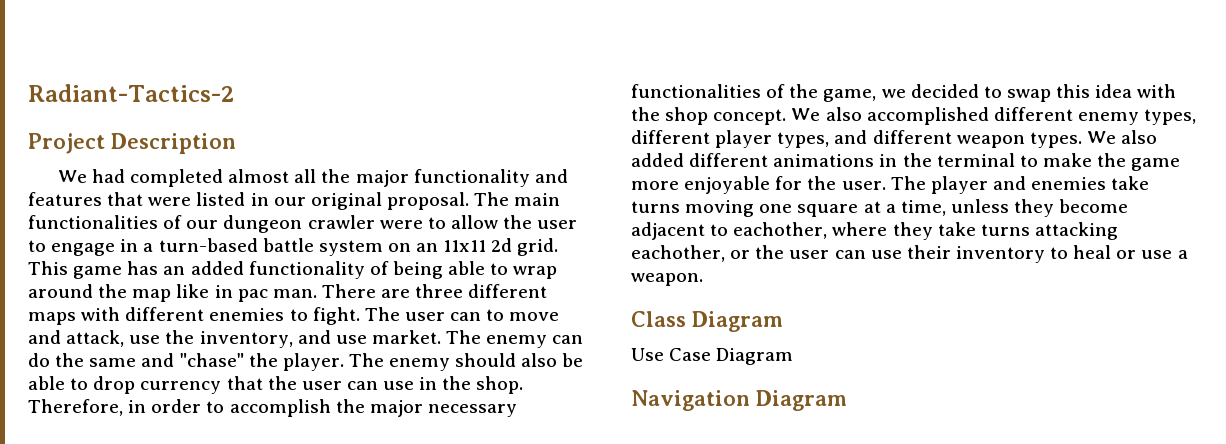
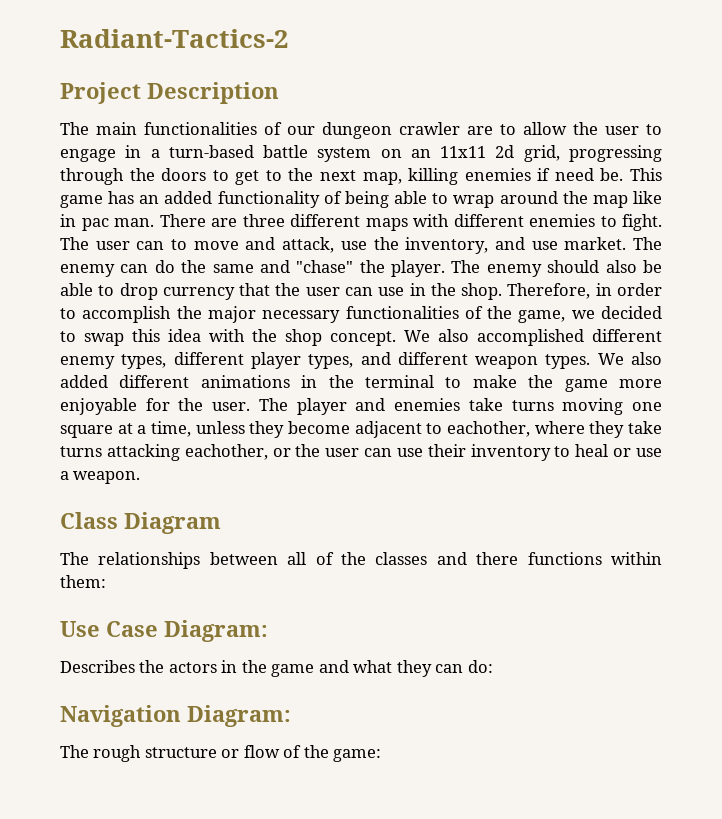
[57,169,568,187] [28,192,469,210] We had completed almost all the major functionality and features that were listed in our original proposal. -> (279, 93) none
[379,220,423,229] were -> [467,126,493,135] are
[517,238,559,256] grid. -> [523,145,662,162] [60,168,624,185] grid, progressing through the doors to get to the next map, killing enemies if need be.
[631,348,794,365] [631,390,847,411] Use Case Diagram // Navigation Diagram -> [60,552,662,569] [60,575,106,588] [60,620,268,642] [60,660,493,677] [60,705,291,727] [60,745,382,762] The relationships between all of the classes and there functions within them: // Use Case Diagram: // Describes the actors in the game and what they can do: // Navigation Diagram: // The rough structure or flow of the game:

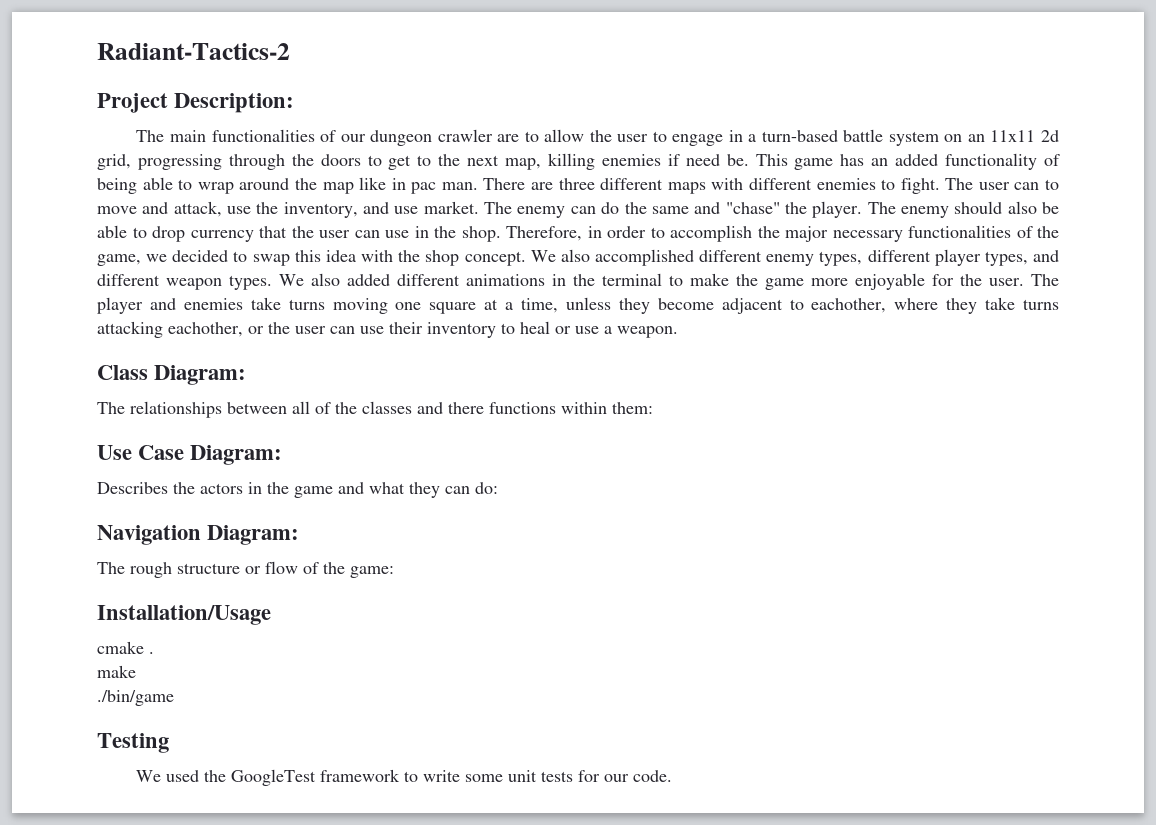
[147,82,279,104] Description -> [174,93,295,113] Description:
[124,512,221,534] Diagram -> [154,365,247,385] Diagram:
(382, 755) none -> [97,605,271,625] [97,641,154,654] [97,665,136,678] [97,690,174,706] [97,733,169,753] [136,769,673,786] // Installation/Usage // cmake . // make // ./bin/game // Testing // We used the GoogleTest framework to write some unit tests for our code.

